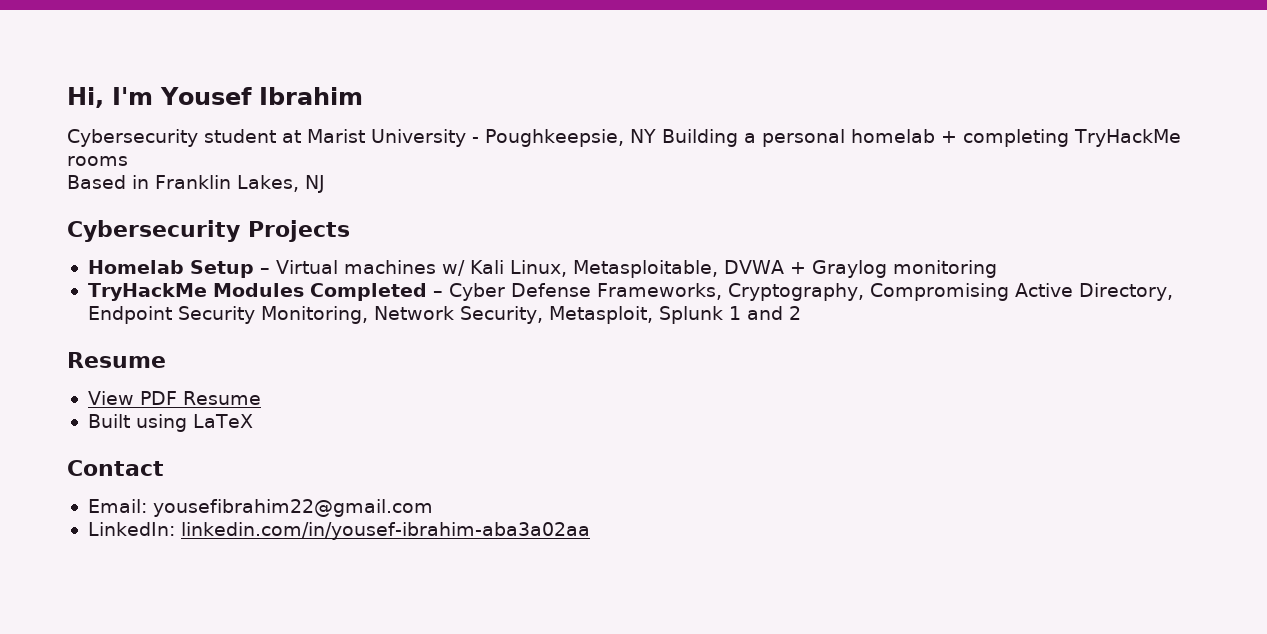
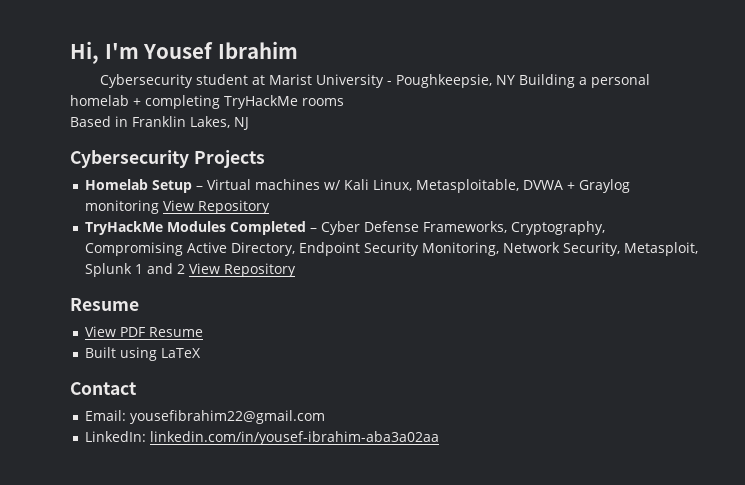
(997, 269) none -> [162,200,270,214] View Repository
(801, 313) none -> [188,263,296,277] View Repository

